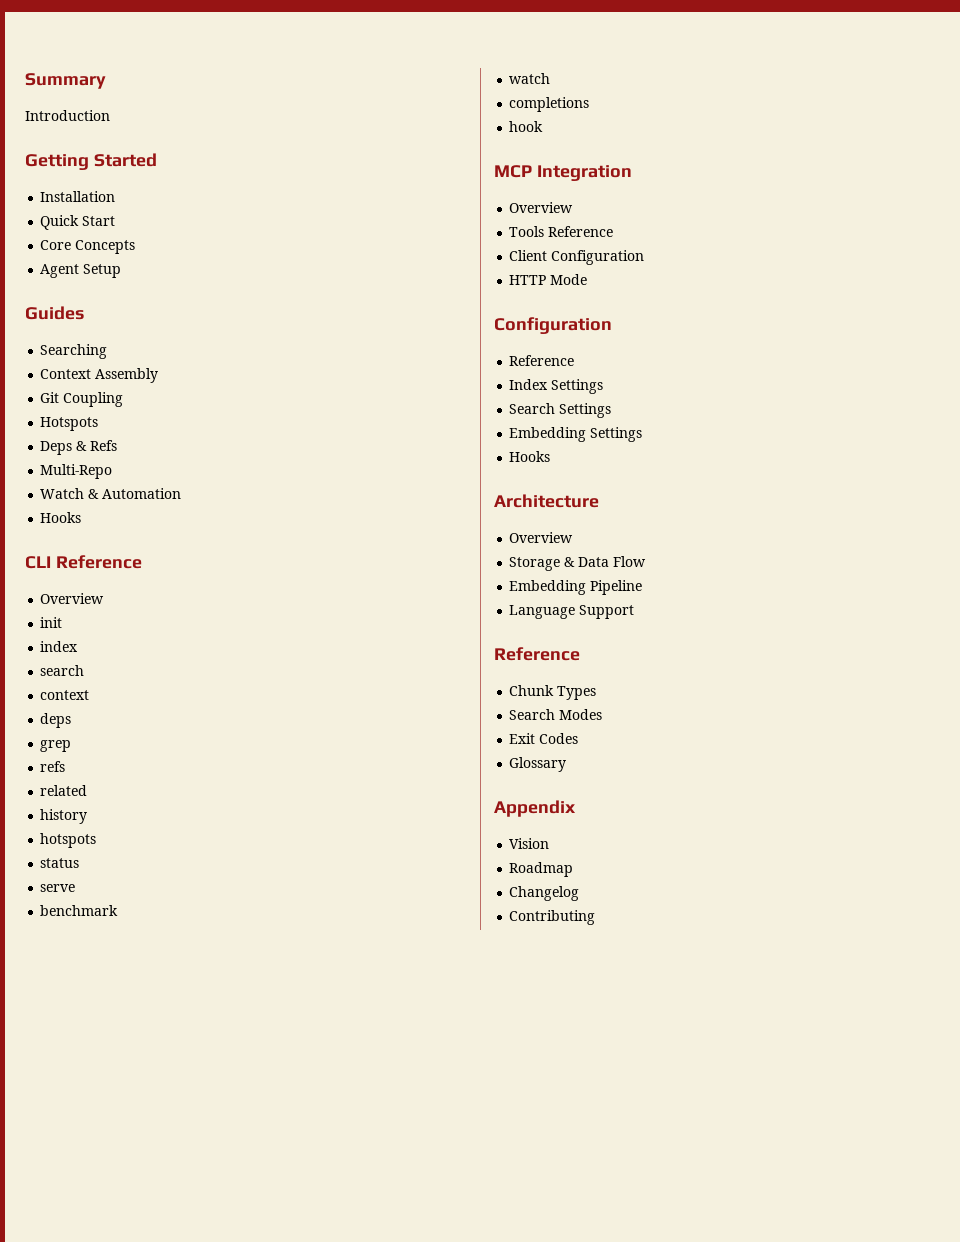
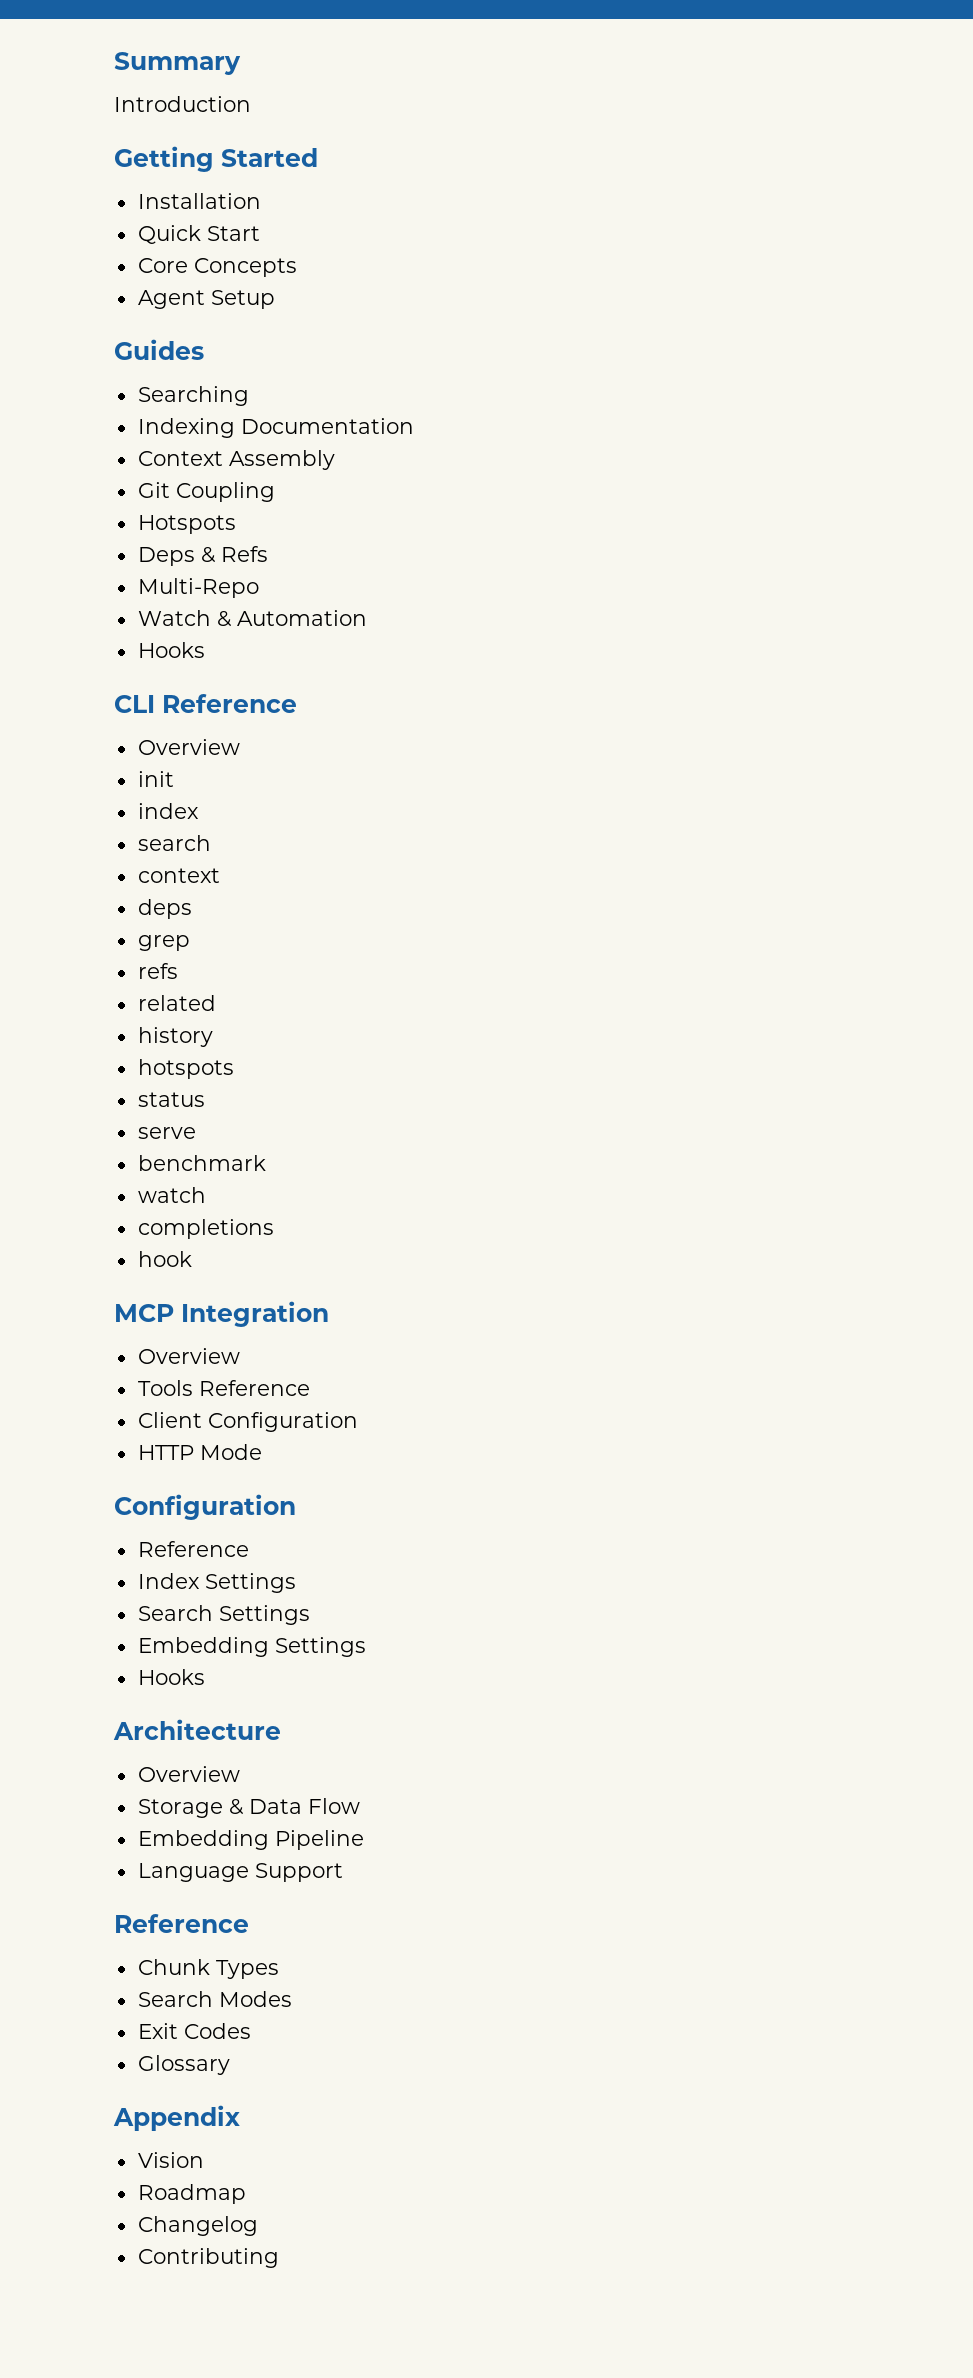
(108, 351) none -> [137,418,414,438] // Indexing Documentation

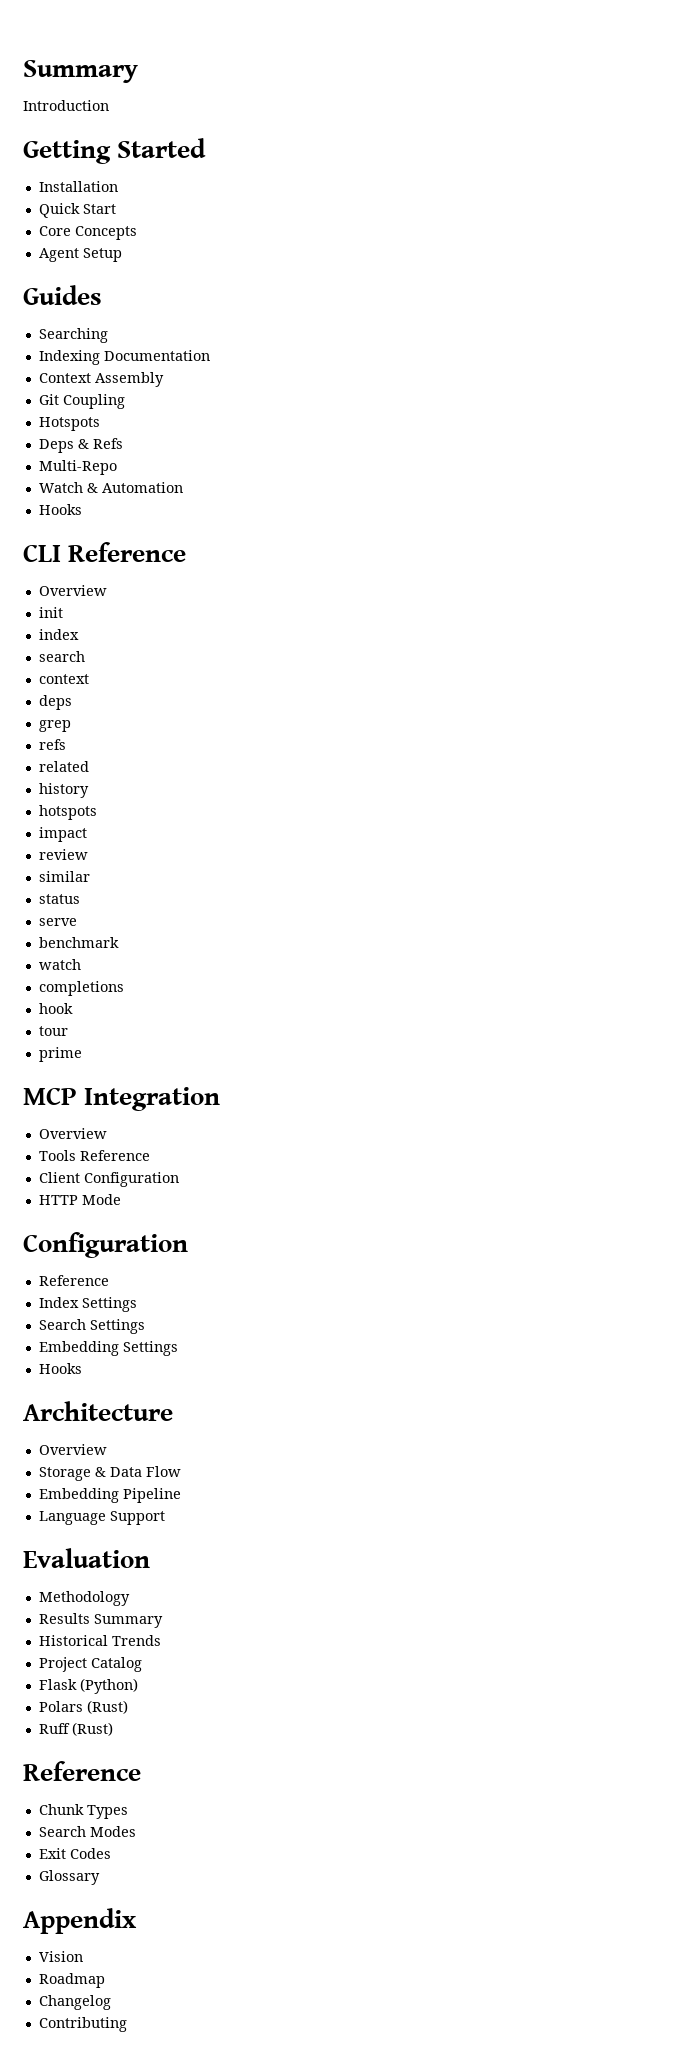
(234, 1069) none -> [38,827,87,842] [38,849,88,860] [38,871,90,882] // impact // review // similar
(192, 1259) none -> [38,1026,68,1036] [38,1047,82,1062] // tour // prime
(343, 1872) none -> [23,1548,150,1568] [38,1591,130,1606] [38,1613,163,1628] [38,1635,161,1646] [38,1657,142,1672] [38,1678,138,1694] [38,1700,128,1714] [38,1722,113,1736] // Evaluation // Methodology // Results Summary // Historical Trends // Project Catalog // Flask (Python) // Polars (Rust) // Ruff (Rust)

